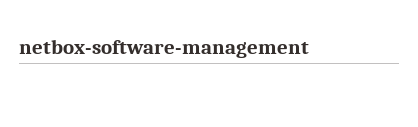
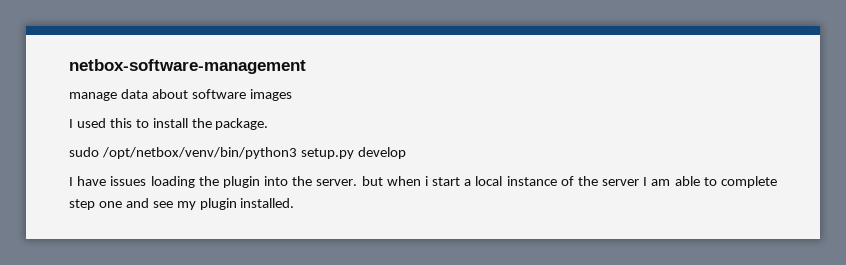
(309, 48) none -> [69,89,292,101] [69,118,269,130] [69,147,406,159] [69,176,777,188] [69,198,295,210] // manage data about software images // I used this to install the package. // sudo /opt/netbox/venv/bin/python3 setup.py develop // I have issues loading the plugin into the server. but when i start a local instance of the server I am able to complete step one and see my plugin installed.

